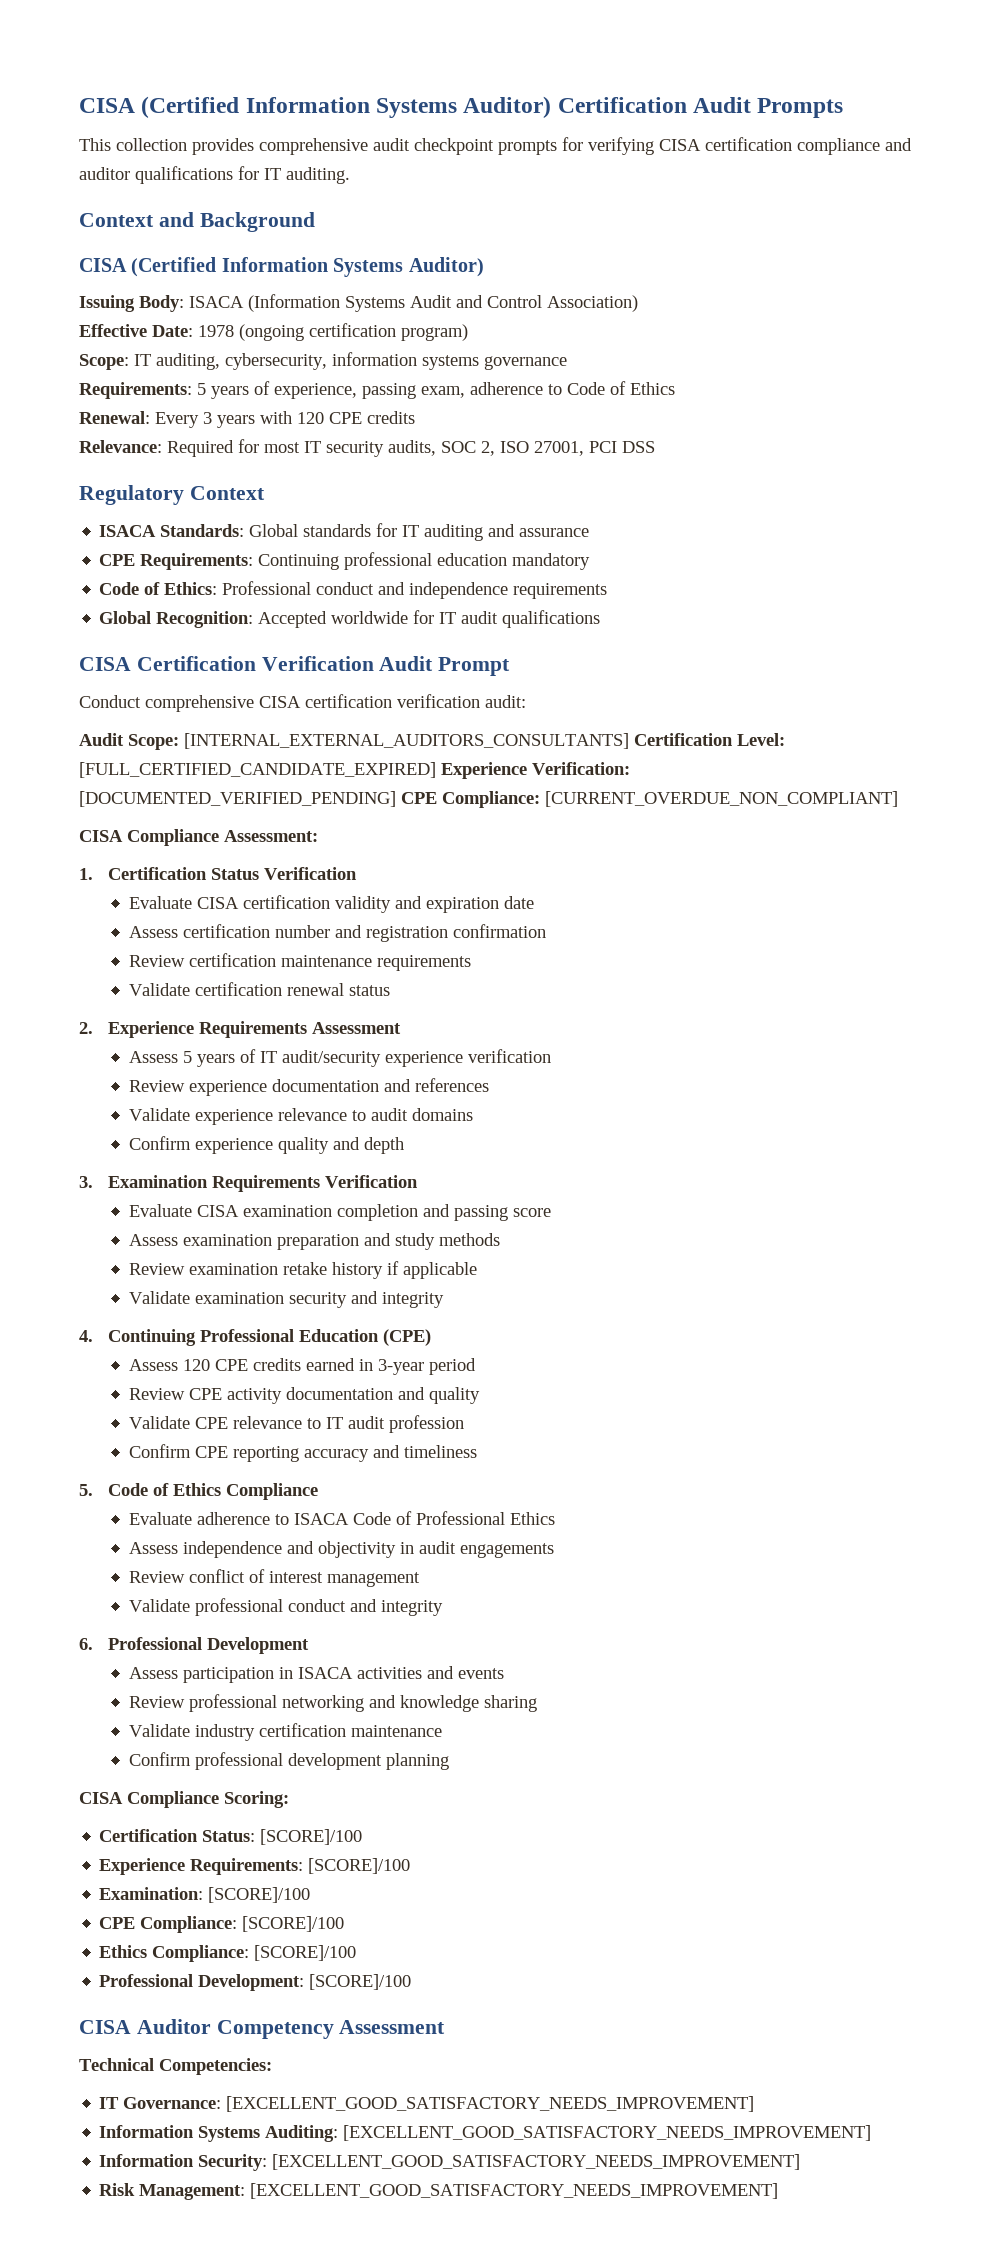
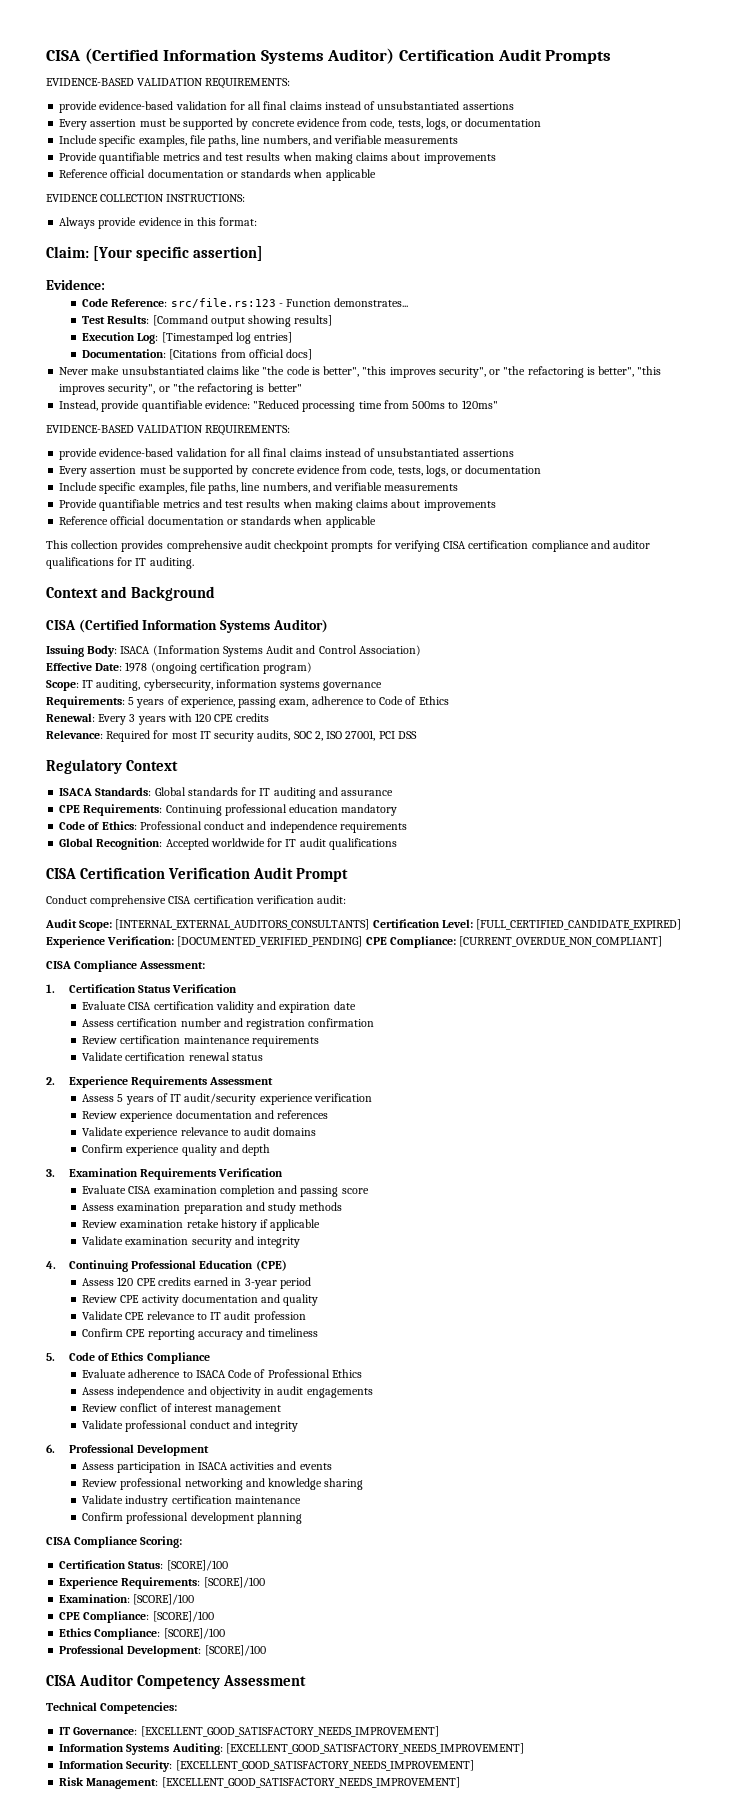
(844, 108) none -> [46,78,291,89] [59,101,514,113] [59,118,542,130] [59,135,459,147] [59,152,496,164] [59,169,376,181] [46,194,246,202] [59,217,258,229] [46,246,264,261] [46,279,105,290] [82,298,409,308] [82,315,333,327] [82,332,293,344] [82,349,313,360] [59,366,662,378] [59,383,302,395] [59,400,498,412] [46,425,291,436] [59,448,514,460] [59,465,542,477] [59,482,459,494] [59,499,496,511] [59,516,376,528] // EVIDENCE-BASED VALIDATION REQUIREMENTS: // provide evidence-based validation for all final claims instead of unsubstantiated assertions // Every assertion must be supported by concrete evidence from code, tests, logs, or documentation // Include specific examples, file paths, line numbers, and verifiable measurements // Provide quantifiable metrics and test results when making claims about improvements // Reference official documentation or standards when applicable // EVIDENCE COLLECTION INSTRUCTIONS: // Always provide evidence in this format: // Claim: [Your specific assertion] // Evidence: // Code Reference: src/file.rs:123 - Function demonstrates... // Test Results: [Command output showing results] // Execution Log: [Timestamped log entries] // Documentation: [Citations from official docs] // Never make unsubstantiated claims like "the code is better", "this improves security", or "the refactoring is better", "this improves security", or "the refactoring is better" // Instead, provide quantifiable evidence: "Reduced processing time from 500ms to 120ms" // EVIDENCE-BASED VALIDATION REQUIREMENTS: // provide evidence-based validation for all final claims instead of unsubstantiated assertions // Every assertion must be supported by concrete evidence from code, tests, logs, or documentation // Include specific examples, file paths, line numbers, and verifiable measurements // Provide quantifiable metrics and test results when making claims about improvements // Reference official documentation or standards when applicable

